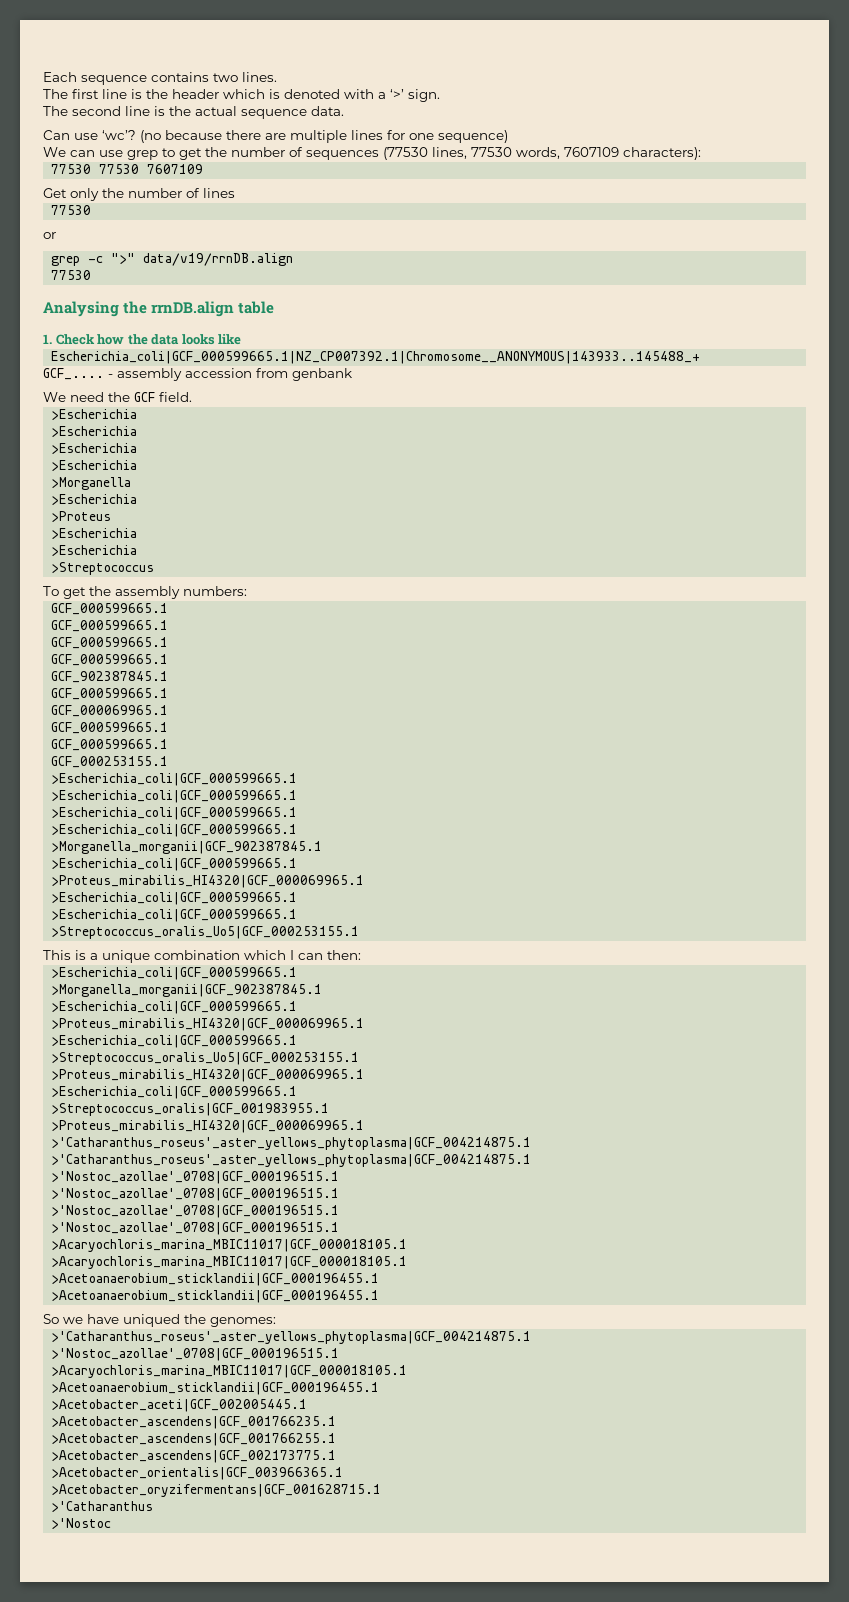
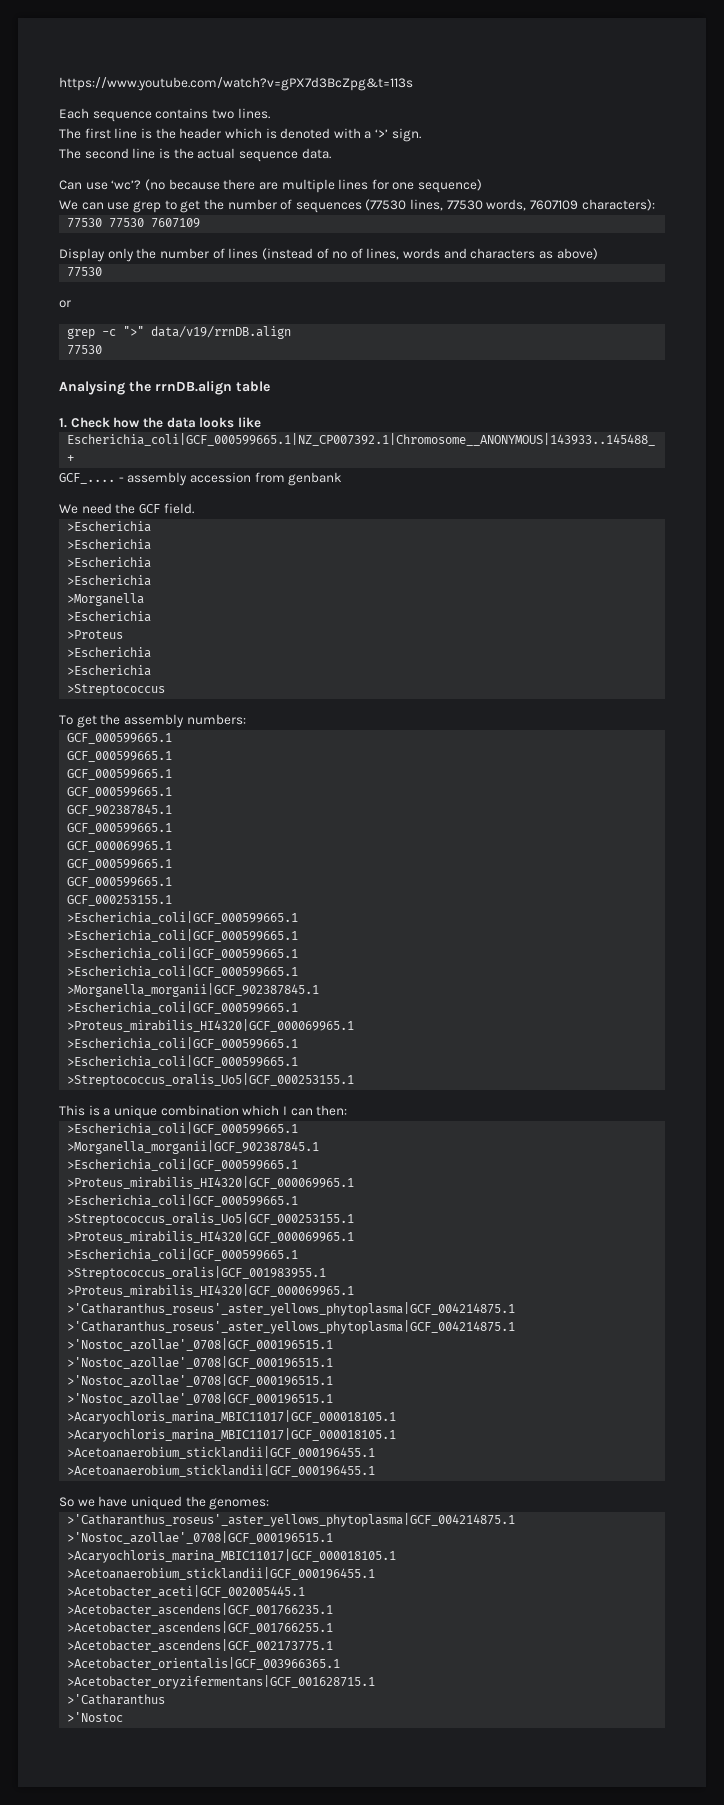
(43, 77) none -> [59,77,413,91] https://www.youtube.com/watch?v=gPX7d3BcZpg&t=113s //
[43,188,67,198] Get -> [59,248,105,262] Display
(235, 193) none -> [261,248,598,260] (instead of no of lines, words and characters as above)

